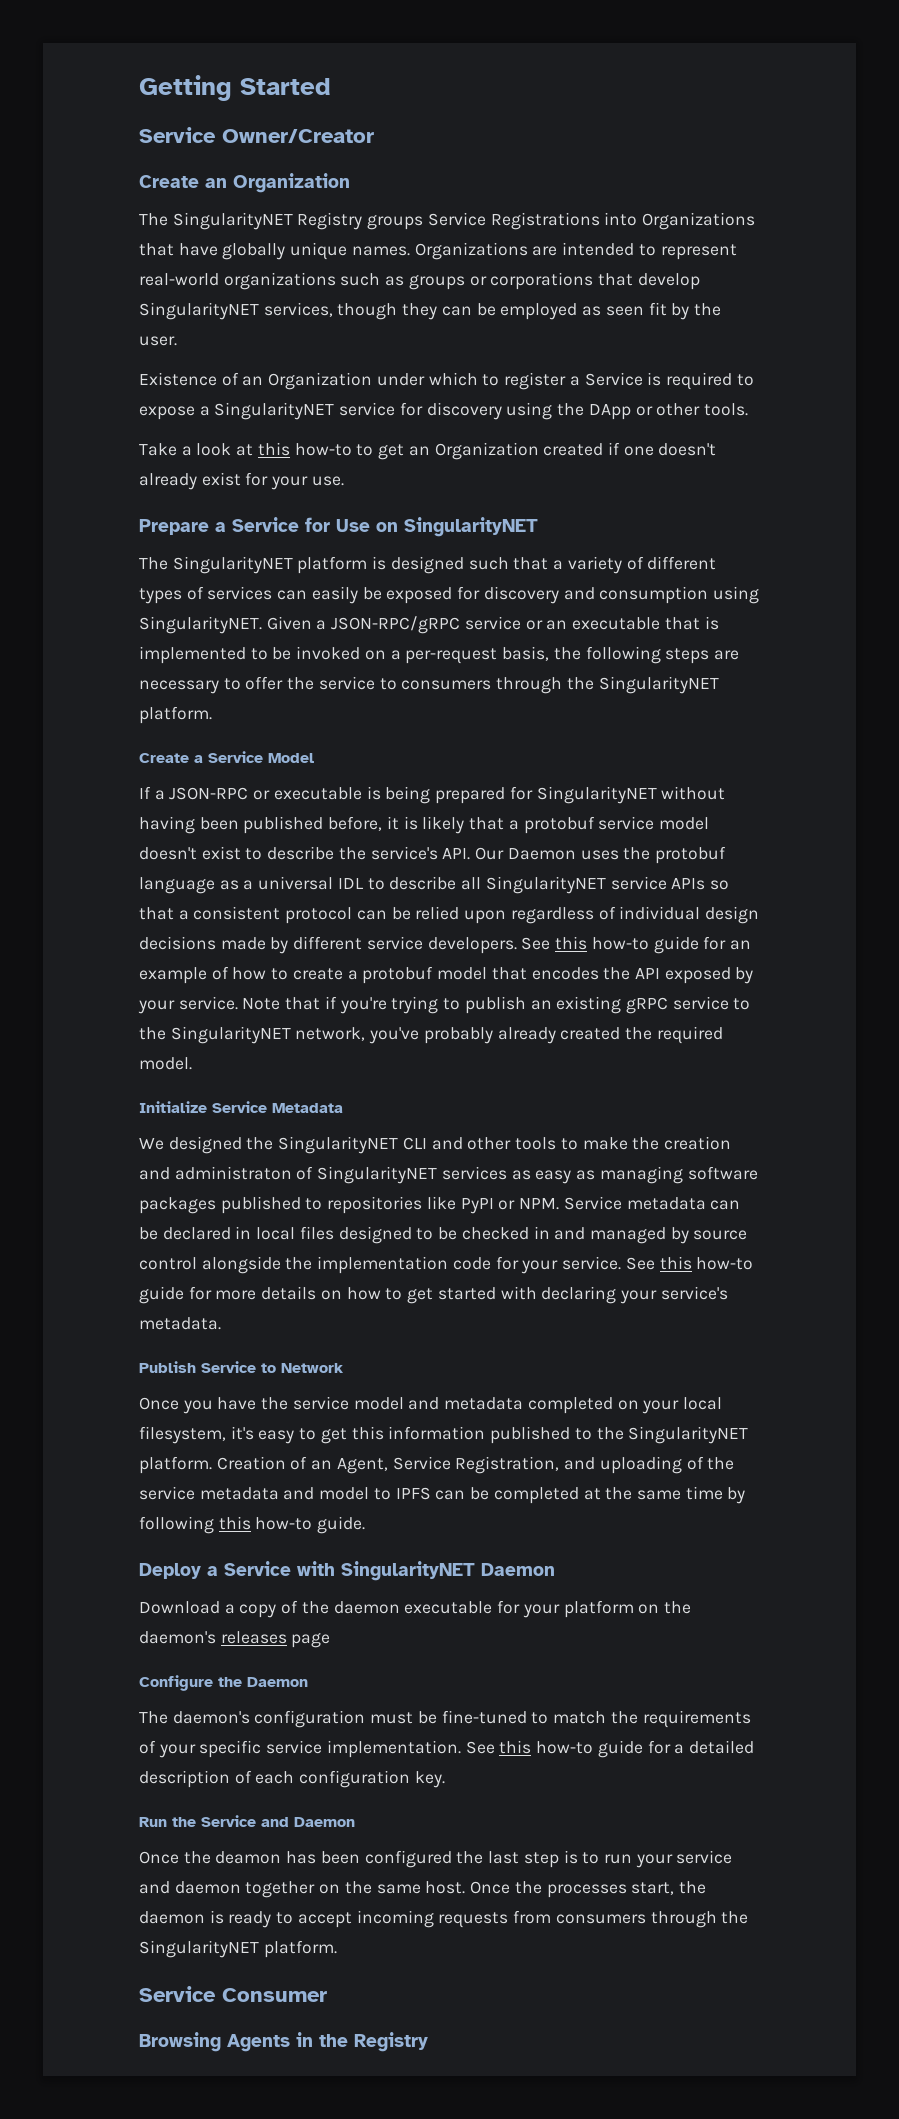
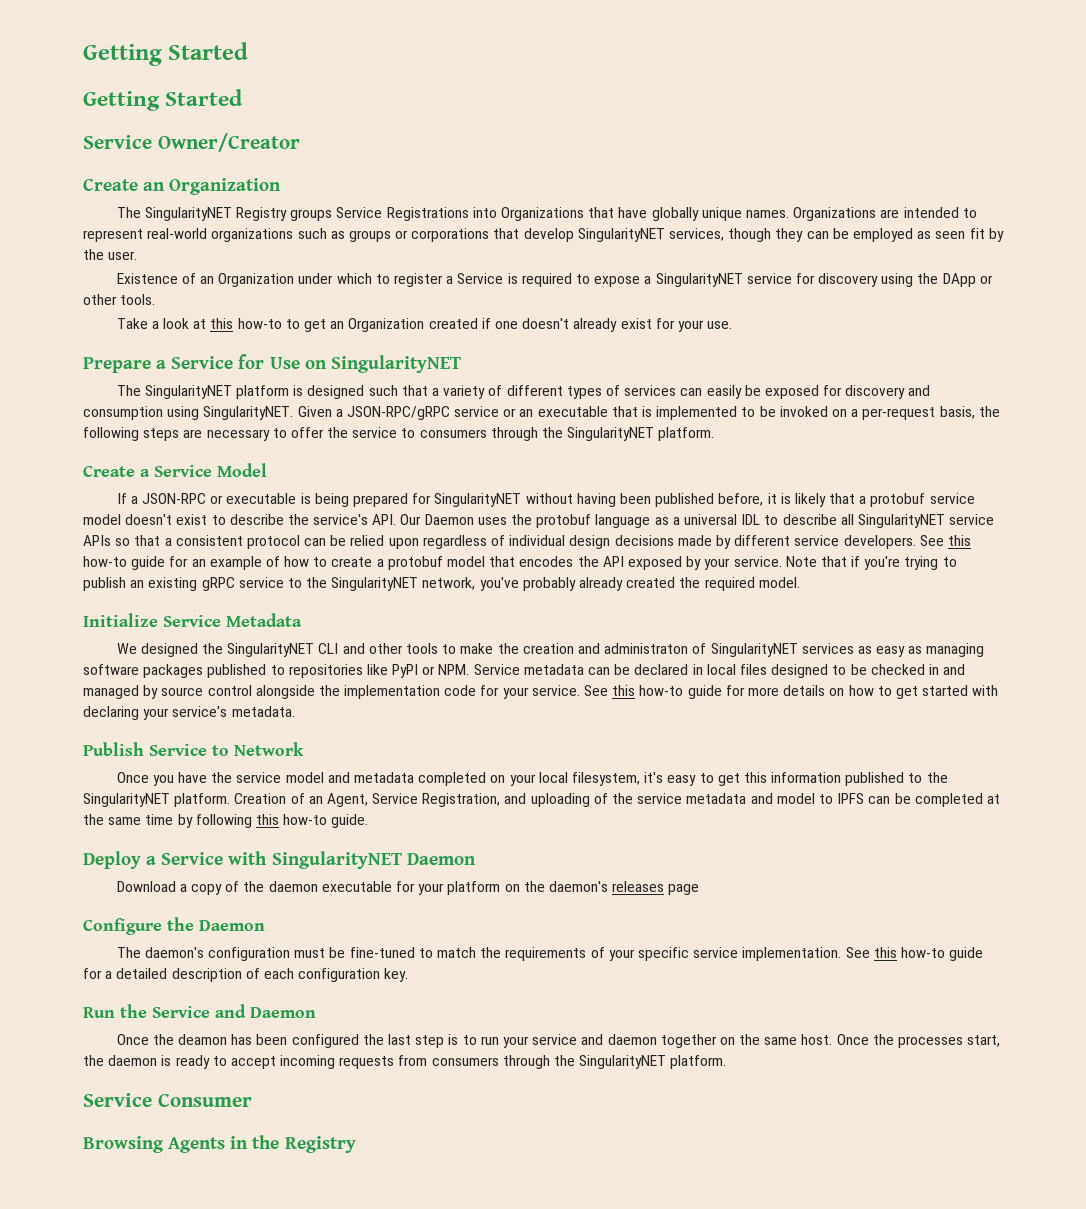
[139,75,331,101] Getting Started -> [83,42,249,66] [83,89,244,111] Getting Started // Getting Started

